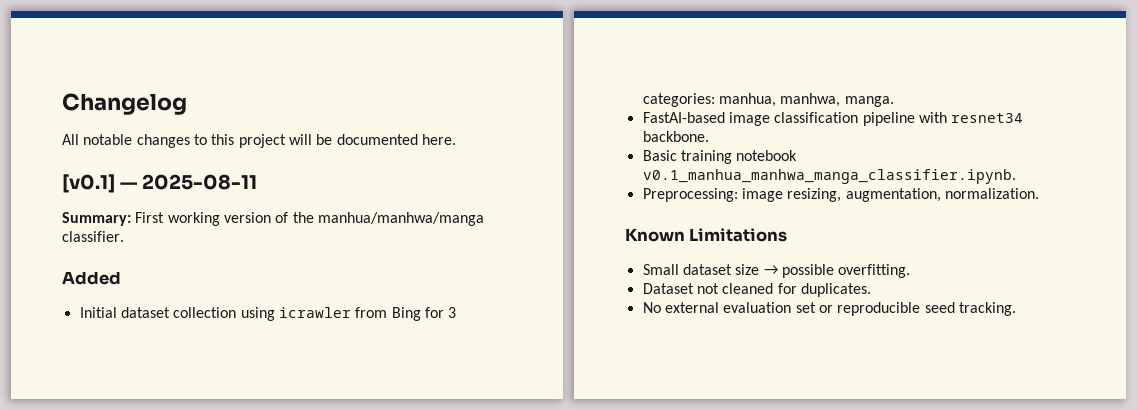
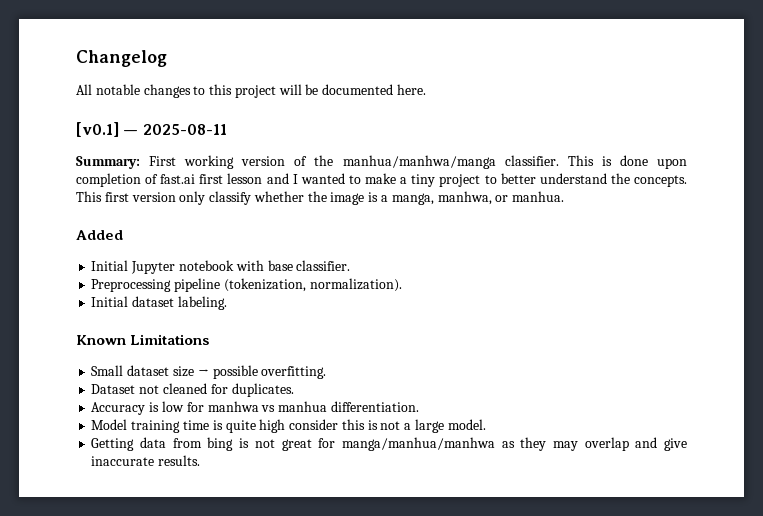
[62,271,121,285] [79,307,457,321] [642,93,894,107] [642,112,1024,126] [642,131,709,142] [642,150,798,164] [642,169,1016,184] [642,188,1039,202] // Added // Initial dataset collection using icrawler from Bing for 3 categories: manhua, manhwa, manga. // FastAI-based image classification pipeline with resnet34 backbone. // Basic training notebook v0.1_manhua_manhwa_manga_classifier.ipynb. // Preprocessing: image resizing, augmentation, normalization. -> [567,155,688,169] [76,173,688,187] [76,191,565,205] [76,230,123,240] [91,260,351,274] [91,278,402,292] [91,296,227,310] This is done upon completion of fast.ai first lesson and I wanted to make a tiny project to better understand the concepts. This first version only classify whether the image is a manga, manhwa, or manhua. // Added // Initial Jupyter notebook with base classifier. // Preprocessing pipeline (tokenization, normalization). // Initial dataset labeling.
[642,302,1016,316] No external evaluation set or reproducible seed tracking. -> [91,401,419,415] [91,419,486,433] [91,437,687,451] [91,455,201,466] Accuracy is low for manhwa vs manhua differentiation. // Model training time is quite high consider this is not a large model. // Getting data from bing is not great for manga/manhua/manhwa as they may overlap and give inaccurate results.

